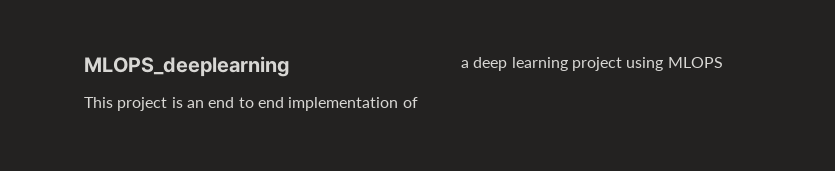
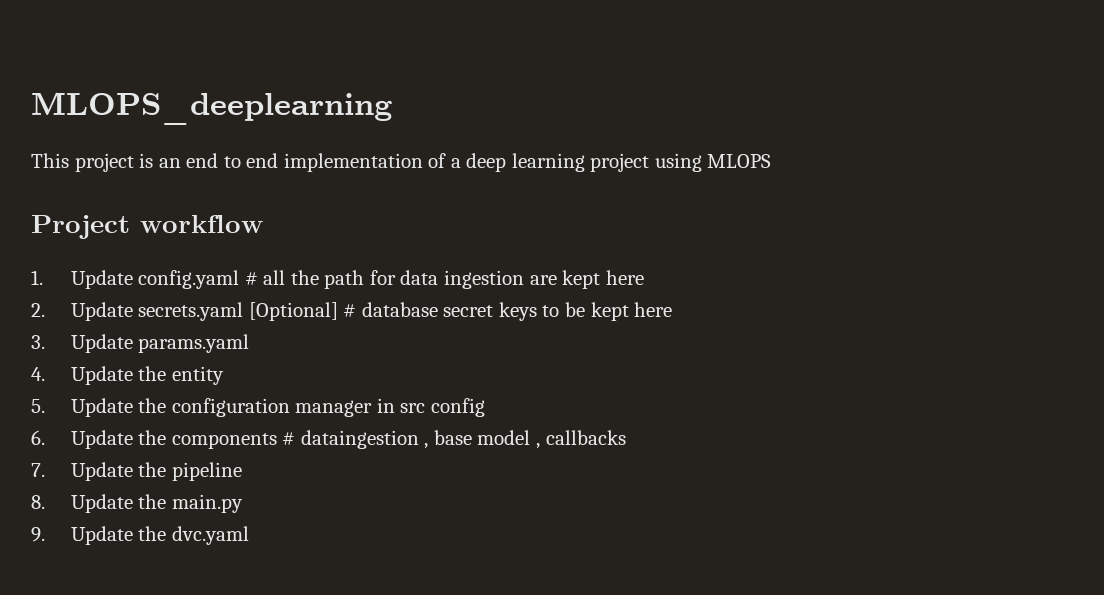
(723, 62) none -> [31,215,263,239] [31,270,644,289] [31,302,673,321] [31,334,250,353] [31,366,224,385] [31,398,485,417] [31,430,626,449] [31,462,242,481] [31,494,243,513] [31,526,249,545] // Project workflow // 1. Update config.yaml # all the path for data ingestion are kept here // 2. Update secrets.yaml [Optional] # database secret keys to be kept here // 3. Update params.yaml // 4. Update the entity // 5. Update the configuration manager in src config // 6. Update the components # dataingestion , base model , callbacks // 7. Update the pipeline // 8. Update the main.py // 9. Update the dvc.yaml

